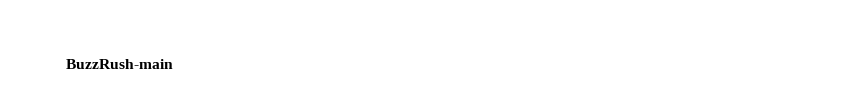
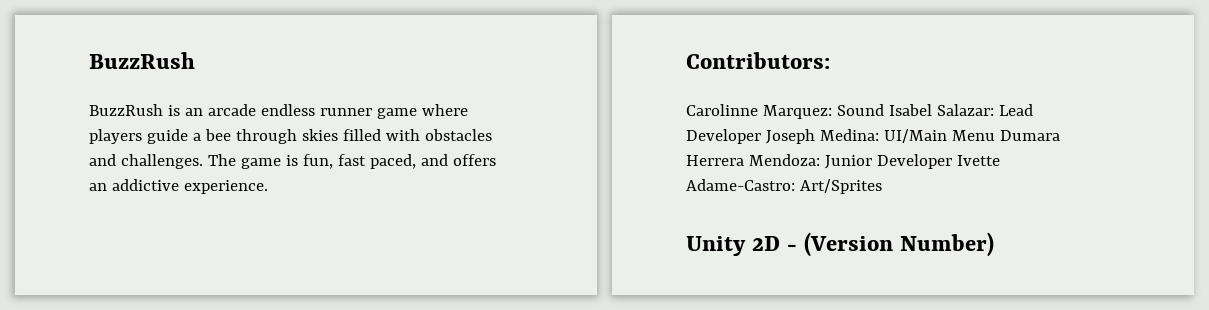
[66,59,173,69] BuzzRush-main -> [89,52,195,69] [89,104,468,119] [89,129,492,144] [89,154,496,169] [89,179,268,194] [686,52,830,69] [686,104,1033,119] [686,129,1060,144] [686,154,1000,169] [686,179,882,194] [686,232,995,257] BuzzRush // BuzzRush is an arcade endless runner game where players guide a bee through skies filled with obstacles and challenges. The game is fun, fast paced, and offers an addictive experience. // Contributors: // Carolinne Marquez: Sound Isabel Salazar: Lead Developer Joseph Medina: UI/Main Menu Dumara Herrera Mendoza: Junior Developer Ivette Adame-Castro: Art/Sprites // Unity 2D - (Version Number)

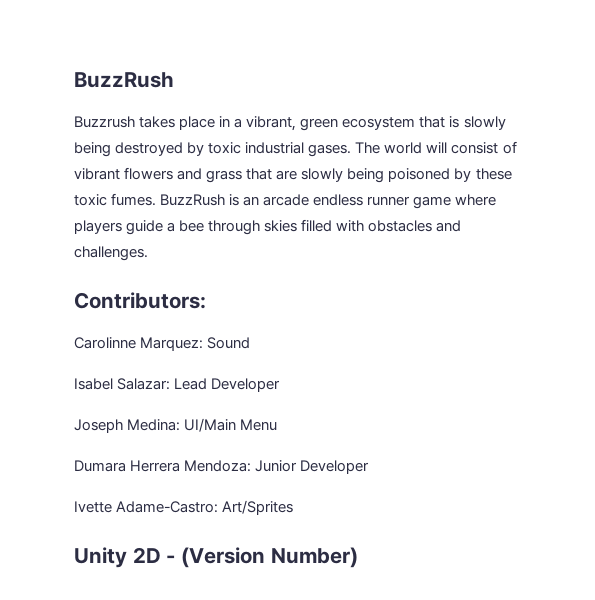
(195, 60) none -> [74,116,506,131] [74,141,517,157] [74,167,512,183] [74,193,157,206] Buzzrush takes place in a vibrant, green ecosystem that is slowly being destroyed by toxic industrial gases. The world will consist of vibrant flowers and grass that are slowly being poisoned by these toxic fumes.
[207,154,496,169] [89,179,268,194] The game is fun, fast paced, and offers an addictive experience. -> (148, 253) none
(884, 110) none -> (251, 343) //
(761, 136) none -> (281, 385) //
(995, 135) none -> (278, 425) //
(952, 161) none -> (370, 467) //

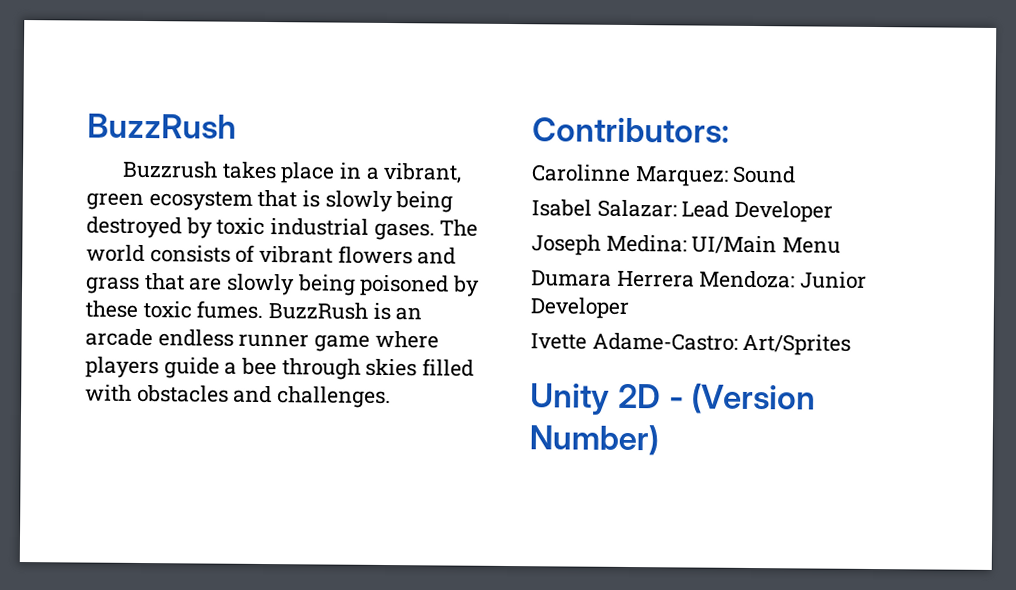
[426,142,499,154] will consist -> [149,245,231,263] consists

